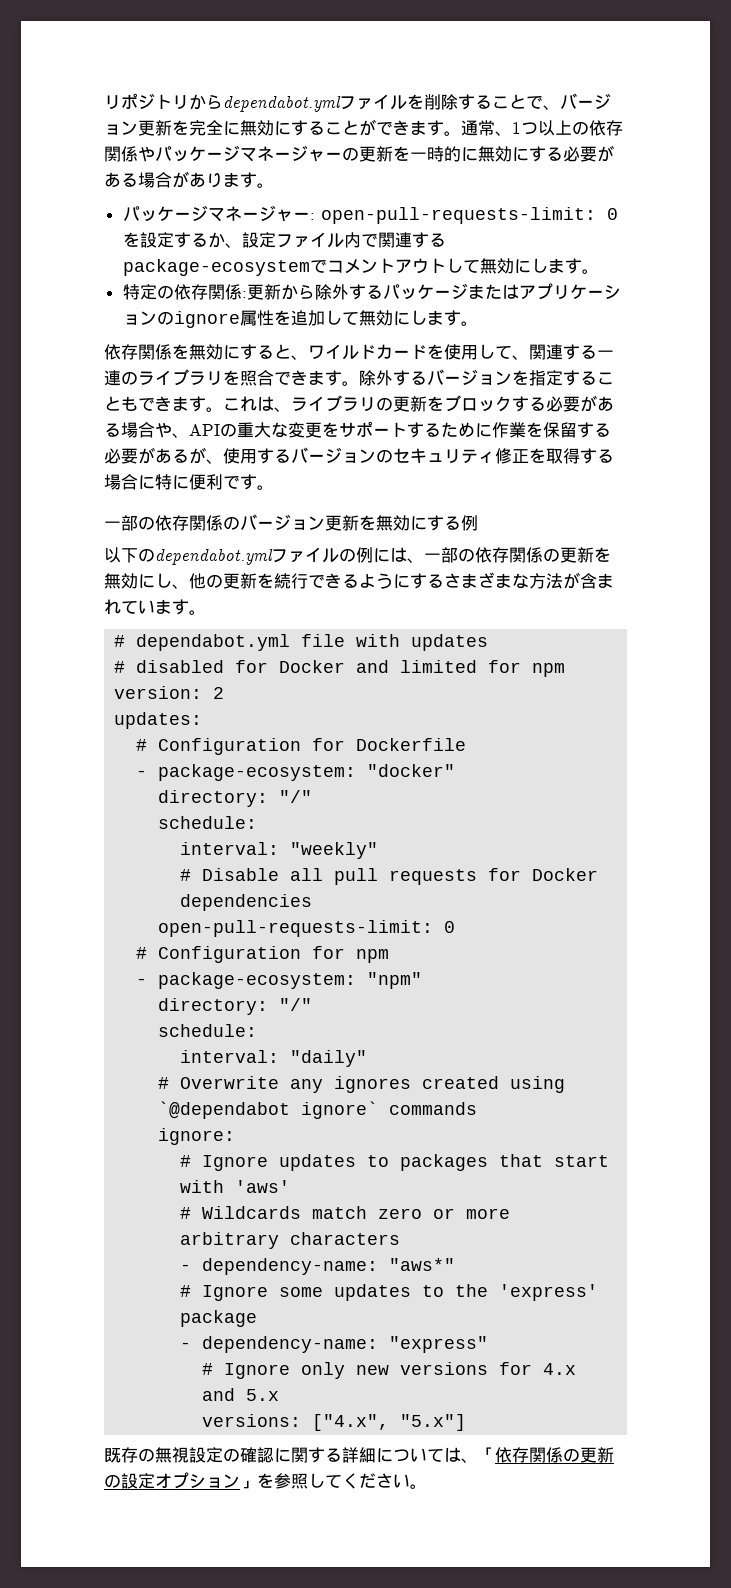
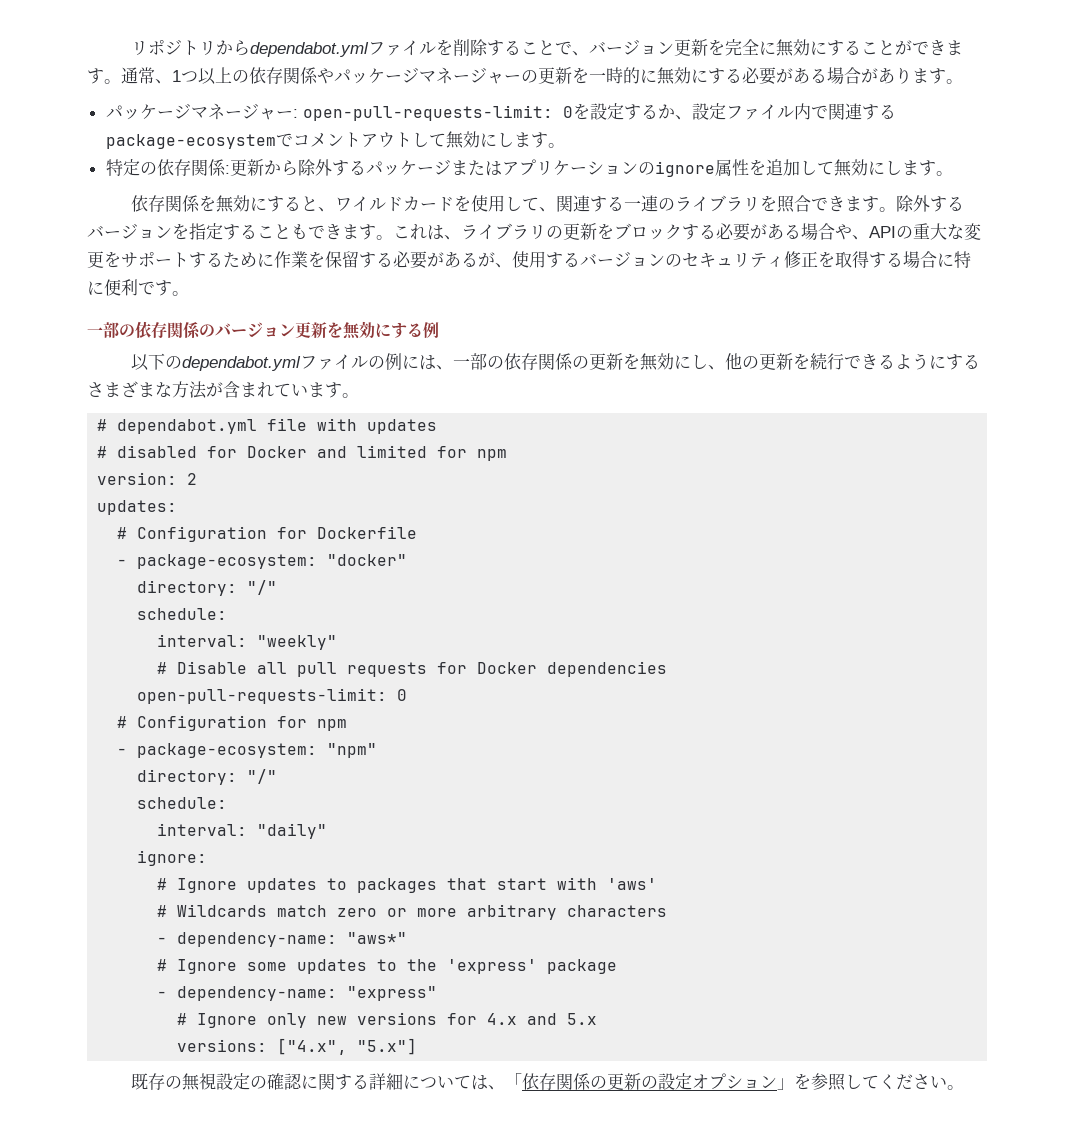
[158,1076,566,1093] [158,1101,478,1119] // # Overwrite any ignores created using `@dependabot ignore` commands -> (328, 831) none

